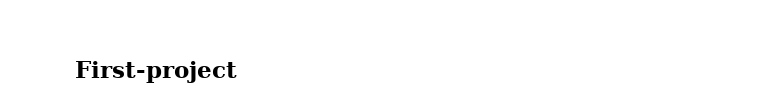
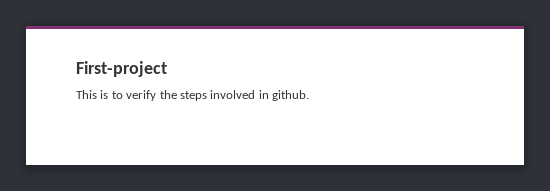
(237, 72) none -> [76,90,309,101] // This is to verify the steps involved in github.

